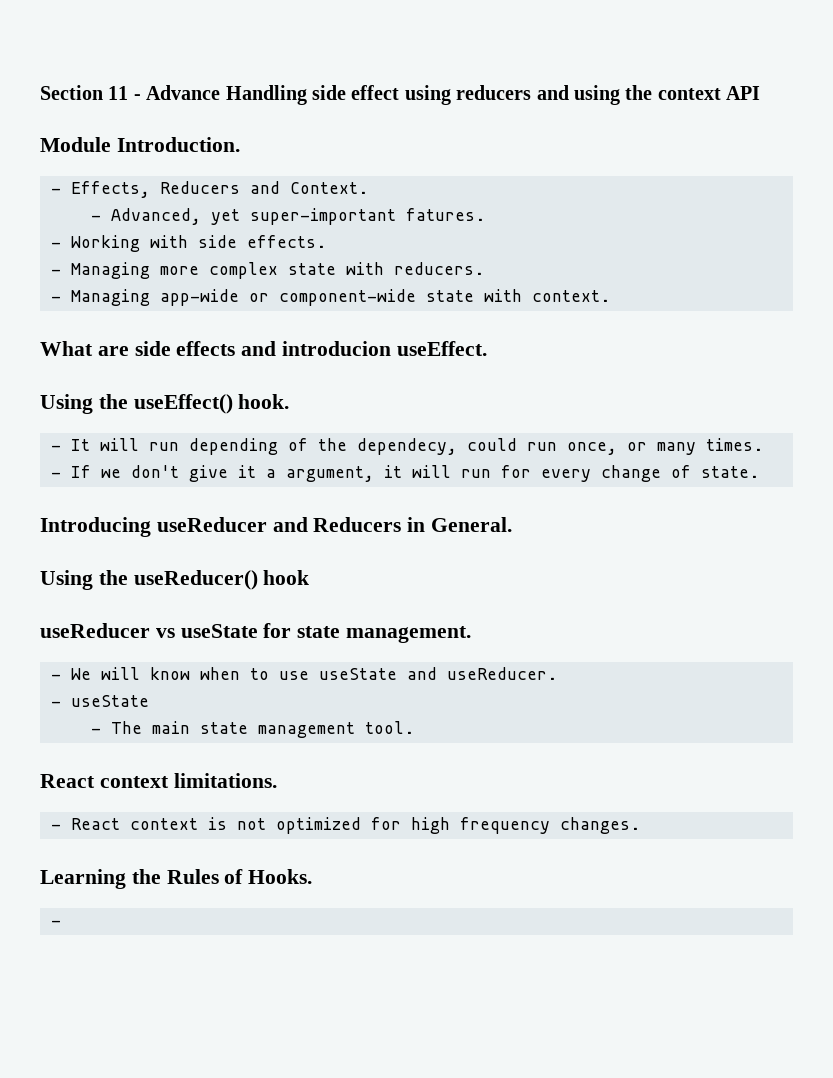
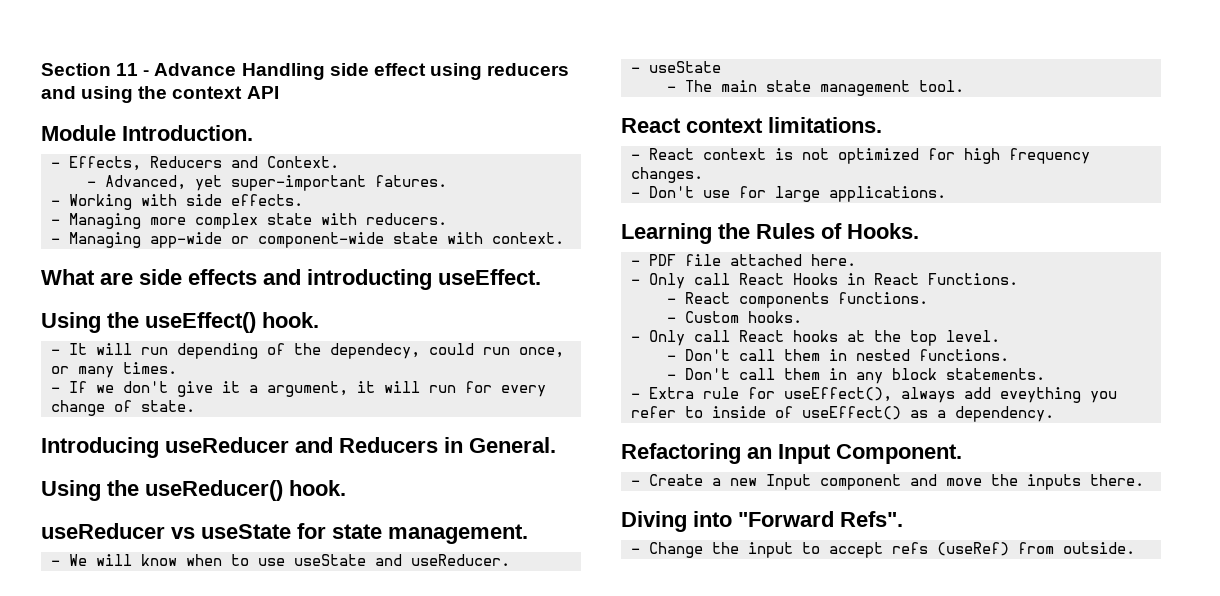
[282,341,392,356] introducion -> [307,269,432,290] introducting
[263,570,310,585] hook -> [289,480,346,496] hook.
(641, 825) none -> [630,186,946,202] // - Don't use for large applications.
(62, 923) none -> [648,254,856,266] [630,273,1018,289] [666,292,928,308] [666,311,802,323] [630,330,1000,346] [666,349,1009,361] [666,368,1045,384] [630,387,1117,403] [630,406,1054,422] [621,443,962,464] [630,474,1144,490] [621,511,903,532] [630,542,1135,558] PDF file attached here. // - Only call React Hooks in React Functions. // - React components functions. // - Custom hooks. // - Only call React hooks at the top level. // - Don't call them in nested functions. // - Don't call them in any block statements. // - Extra rule for useEffect(), always add eveything you refer to inside of useEffect() as a dependency. // Refactoring an Input Component. // - Create a new Input component and move the inputs there. // Diving into "Forward Refs". // - Change the input to accept refs (useRef) from outside.

